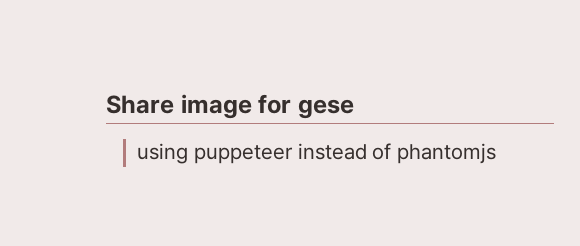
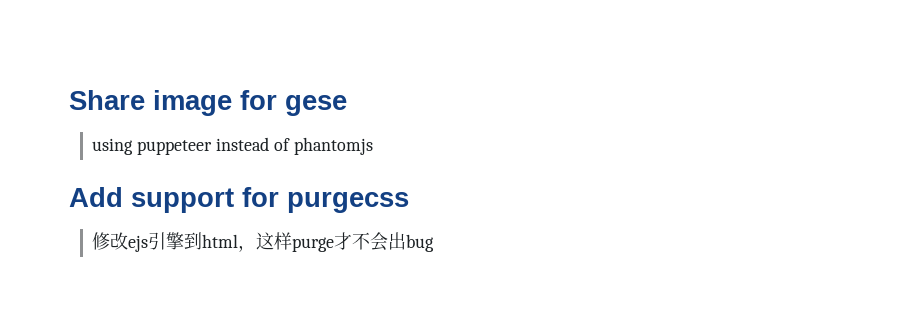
(496, 153) none -> [69,187,409,213] [92,232,435,252] // Add support for purgecss // 修改ejs引擎到html，这样purge才不会出bug

